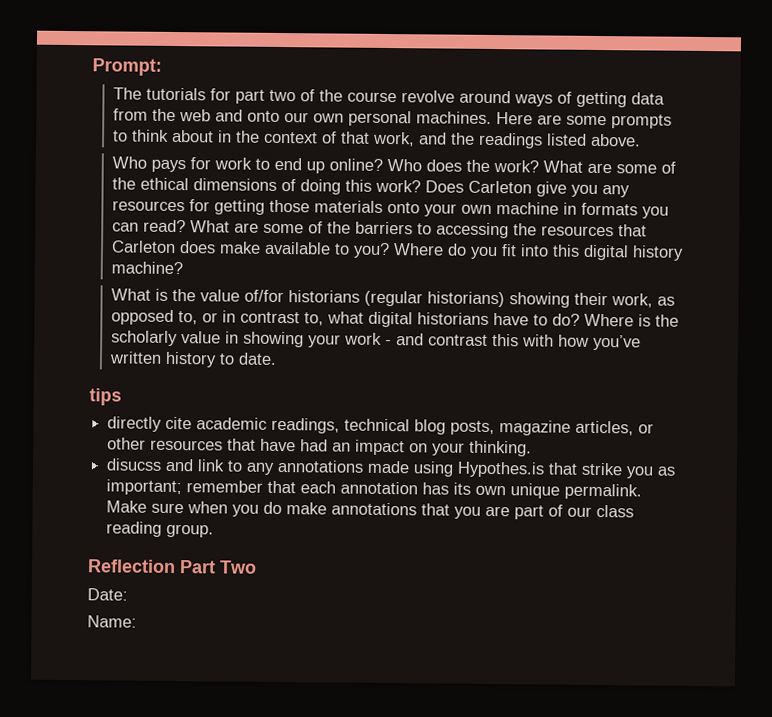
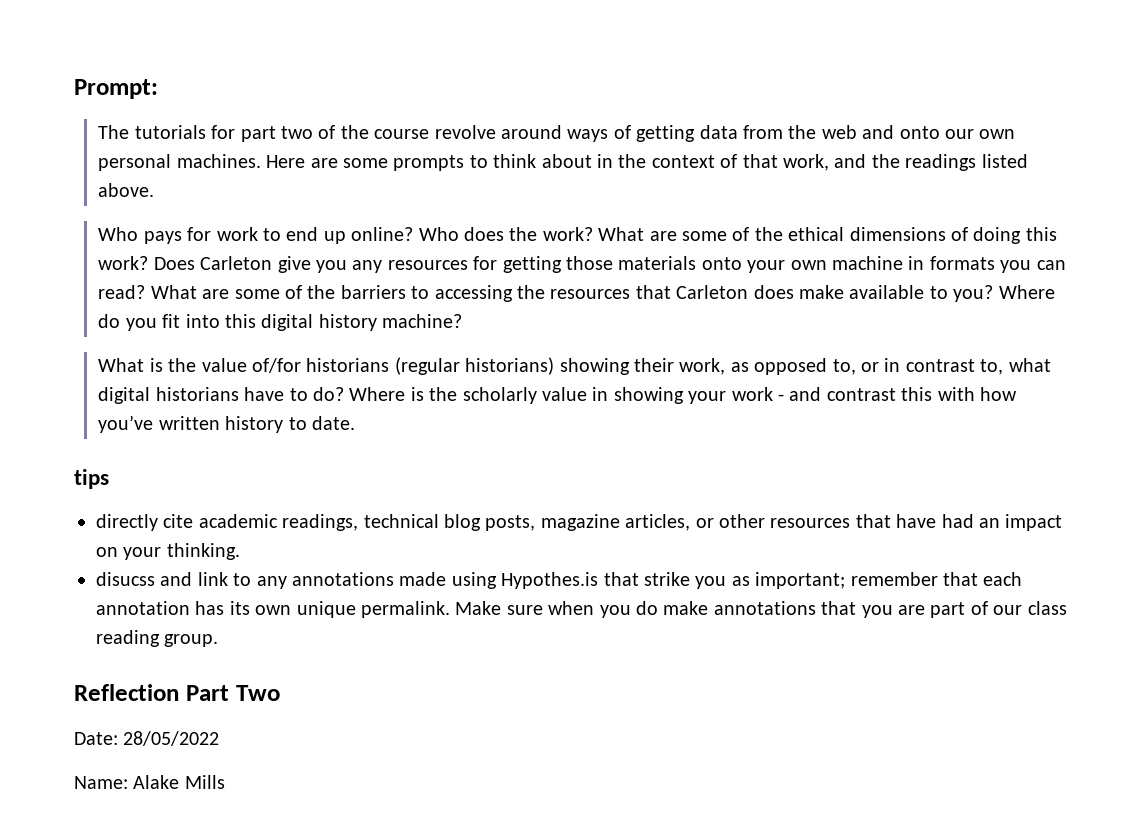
(128, 594) none -> [123,731,220,746] 28/05/2022
(137, 621) none -> [133,775,225,789] Alake Mills

